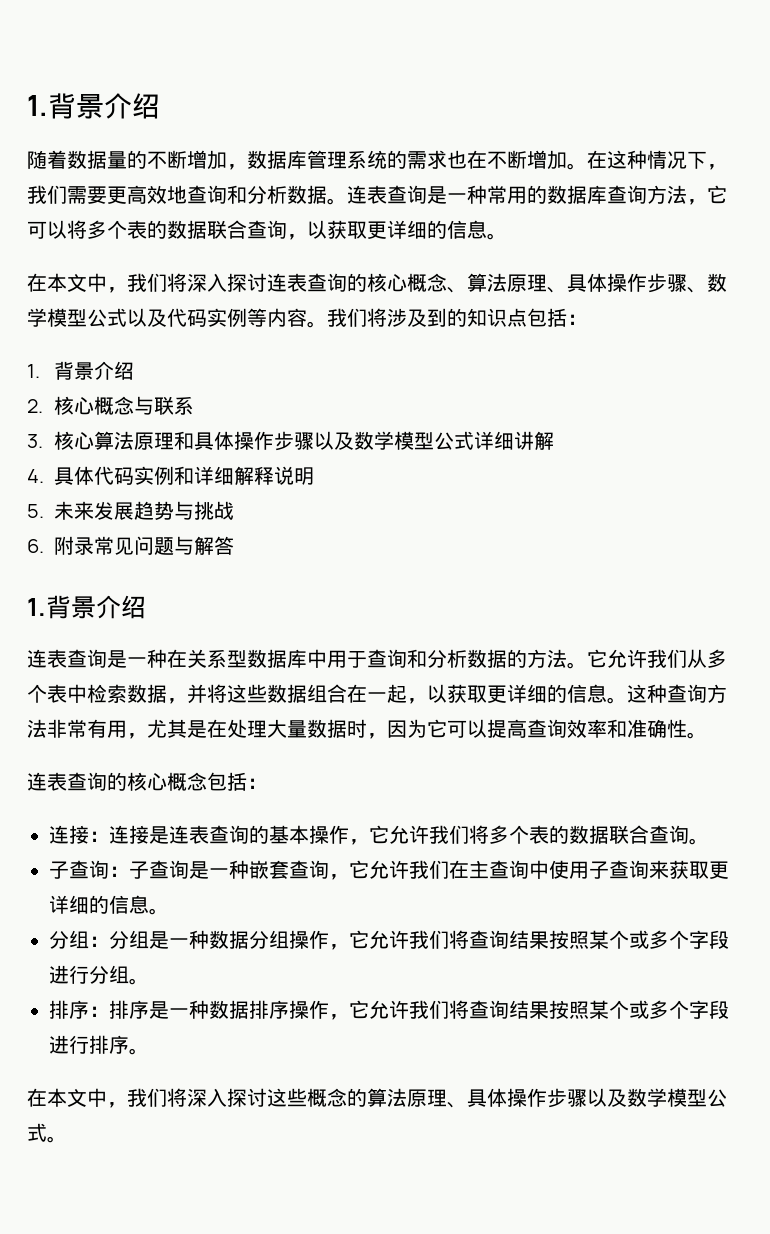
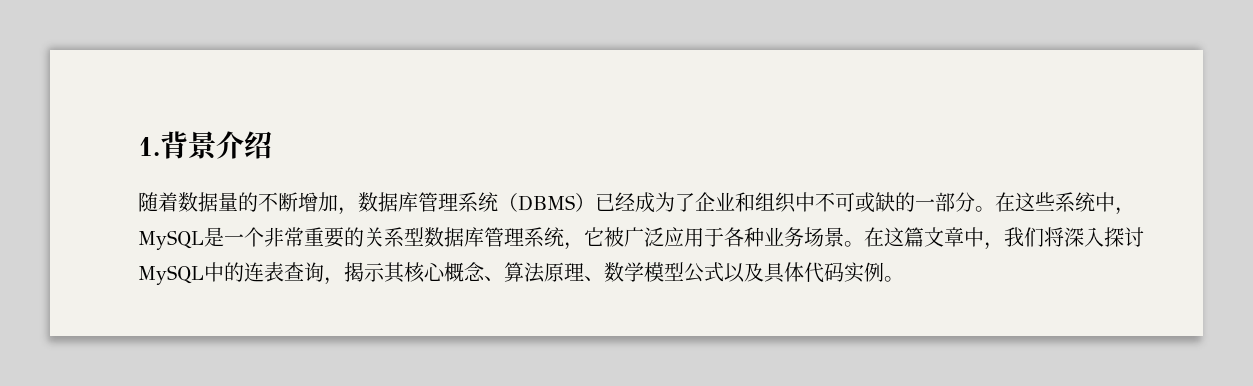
[387,150,727,170] [27,185,727,205] [27,220,507,240] [27,273,367,293] 的需求也在不断增加。在这种情况下，我们需要更高效地查询和分析数据。连表查询是一种常用的数据库查询方法，它可以将多个表的数据联合查询，以获取更详细的信息。 // 在本文中，我们将深入探讨连表查询的 -> [498,192,1135,215] [138,227,1144,250] [138,262,405,285] （DBMS）已经成为了企业和组织中不可或缺的一部分。在这些系统中，MySQL是一个非常重要的关系型数据库管理系统，它被广泛应用于各种业务场景。在这篇文章中，我们将深入探讨MySQL中的连表查询，揭示其
[567,273,707,293] 具体操作步骤、 -> (604, 278) none
[167,308,587,328] [27,361,134,380] [27,396,194,415] [27,431,554,451] [27,466,314,485] [27,501,234,520] [27,536,234,555] [27,595,146,619] [27,649,727,669] [27,684,727,704] [27,719,707,739] [27,772,267,791] [49,825,709,845] [49,860,729,880] [49,895,169,915] [49,930,729,950] [49,965,149,985] [49,1000,729,1020] [49,1035,149,1055] [27,1088,727,1108] [27,1123,47,1142] 代码实例等内容。我们将涉及到的知识点包括： // 1.背景介绍 // 2.核心概念与联系 // 3.核心算法原理和具体操作步骤以及数学模型公式详细讲解 // 4.具体代码实例和详细解释说明 // 5.未来发展趋势与挑战 // 6.附录常见问题与解答 // 1.背景介绍 // 连表查询是一种在关系型数据库中用于查询和分析数据的方法。它允许我们从多个表中检索数据，并将这些数据组合在一起，以获取更详细的信息。这种查询方法非常有用，尤其是在处理大量数据时，因为它可以提高查询效率和准确性。 // 连表查询的核心概念包括： // 连接：连接是连表查询的基本操作，它允许我们将多个表的数据联合查询。 // 子查询：子查询是一种嵌套查询，它允许我们在主查询中使用子查询来获取更详细的信息。 // 分组：分组是一种数据分组操作，它允许我们将查询结果按照某个或多个字段进行分组。 // 排序：排序是一种数据排序操作，它允许我们将查询结果按照某个或多个字段进行排序。 // 在本文中，我们将深入探讨这些概念的算法原理、具体操作步骤以及数学模型公式 -> [764,262,884,283] 具体代码实例

